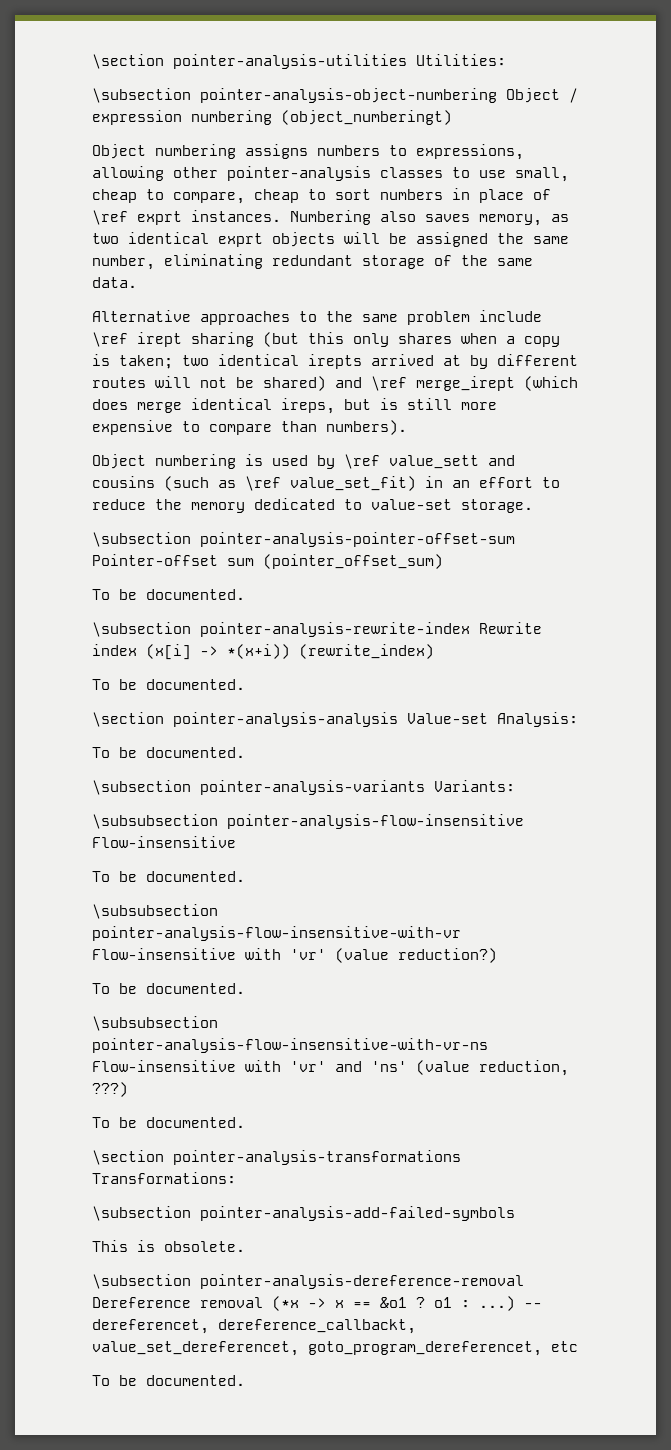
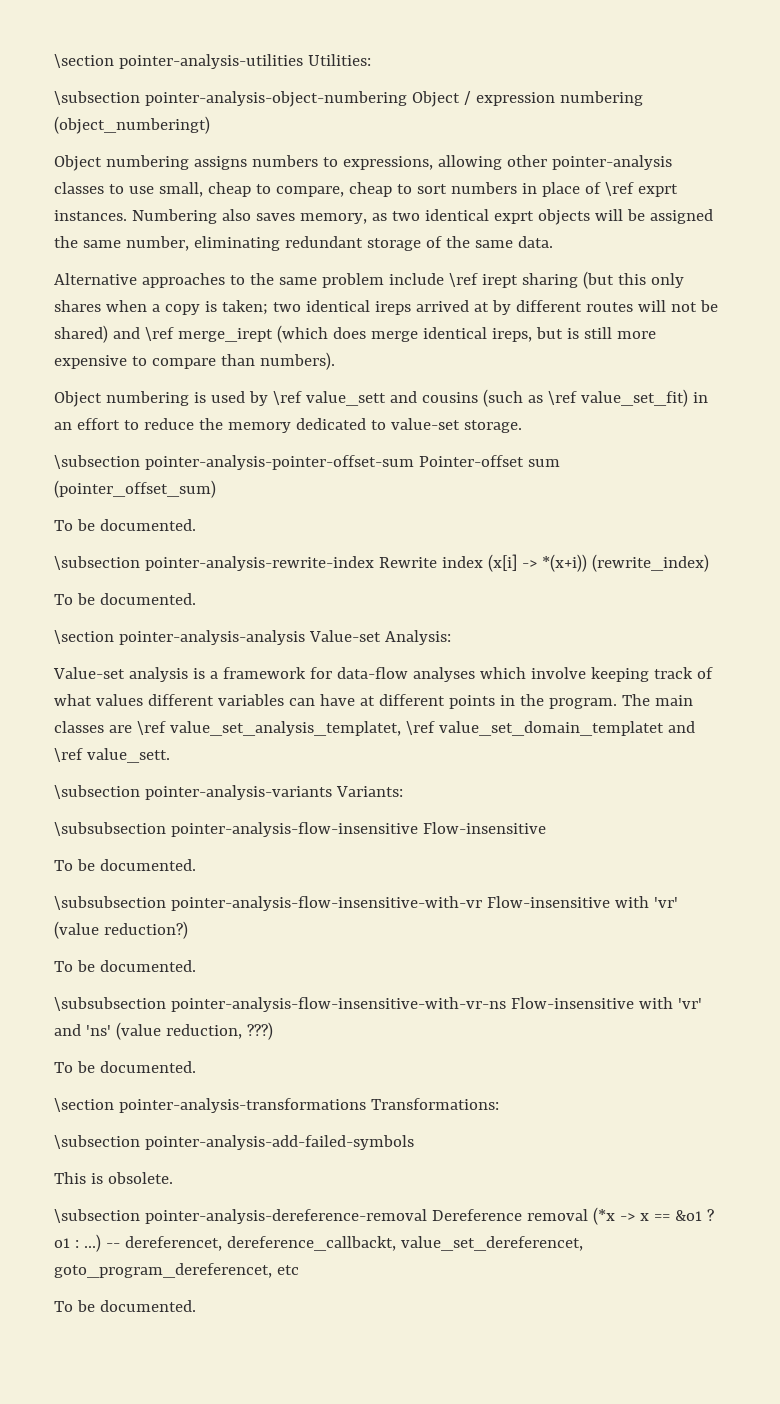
[308,354,362,369] irepts -> [374,301,411,315] ireps
[92,747,245,758] To be documented. -> [53,667,713,682] [54,694,693,709] [54,721,695,736] [54,748,170,763] Value-set analysis is a framework for data-flow analyses which involve keeping track of what values different variables can have at different points in the program. The main classes are \ref value_set_analysis_templatet, \ref value_set_domain_templatet and \ref value_sett.

